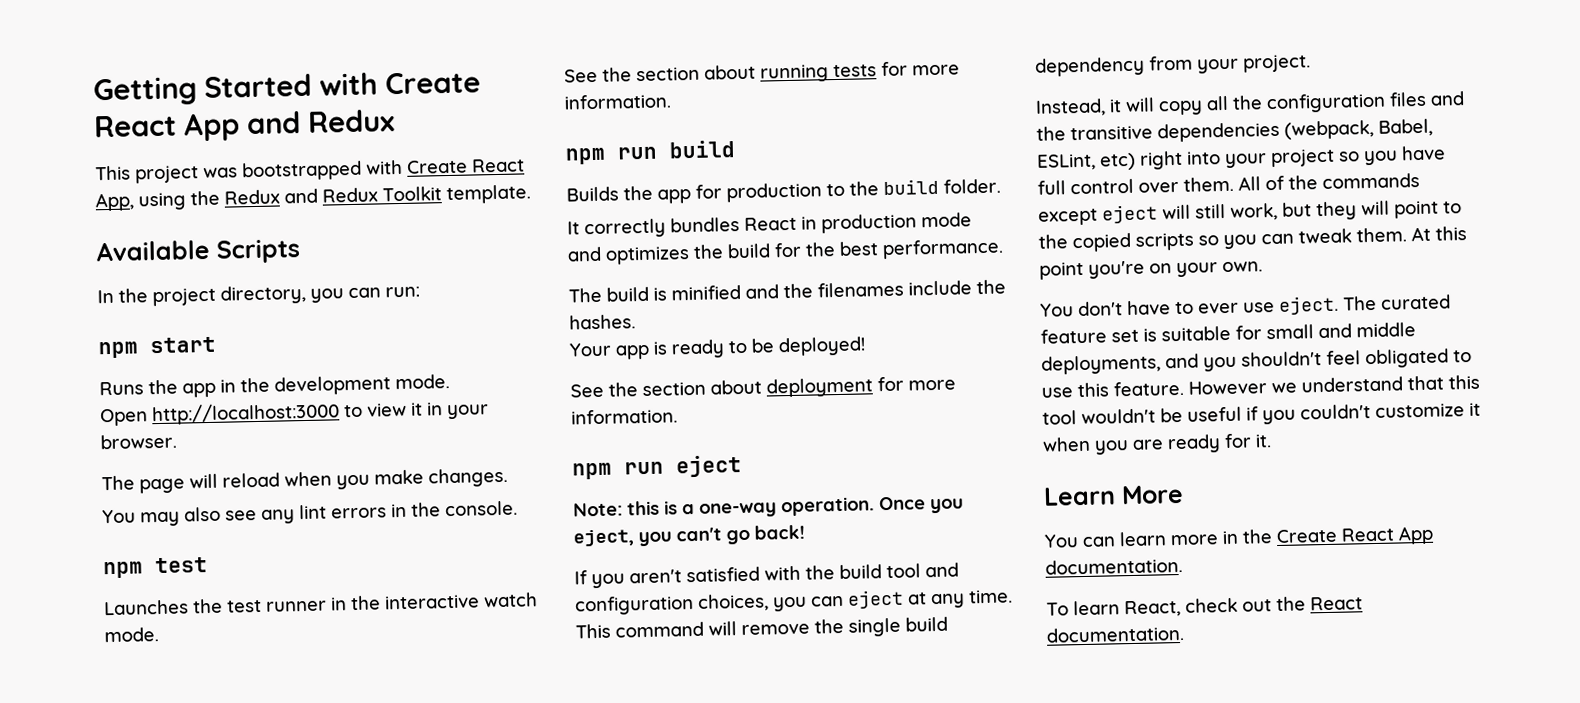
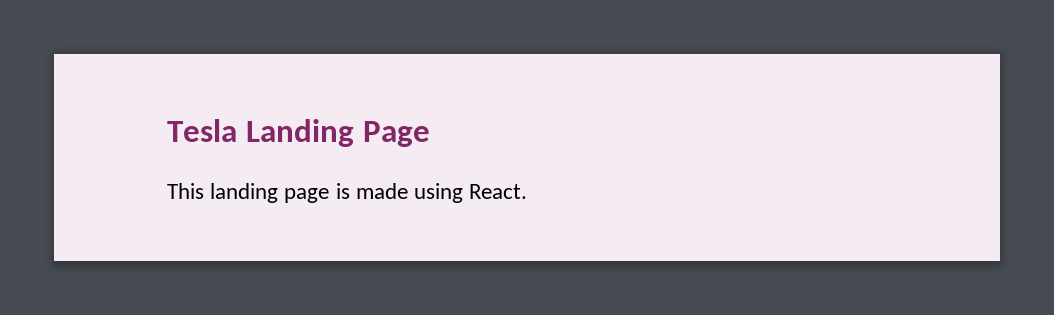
[93,71,481,107] [94,109,395,142] [95,158,525,184] [95,184,531,212] [96,239,301,264] [97,284,420,307] [98,336,216,359] [99,374,450,398] [100,401,489,427] [100,433,177,450] [101,467,508,494] [102,500,518,527] [103,557,208,579] [103,592,538,616] [104,627,159,643] [564,61,960,83] [564,93,671,110] [565,140,735,165] [566,178,1001,204] [567,212,972,239] [567,238,1004,265] [568,279,1006,303] [569,314,636,330] [569,336,866,360] [570,376,956,398] [571,408,678,425] [572,455,742,480] [573,496,964,518] [573,524,805,547] [574,562,959,589] [575,589,1013,616] [575,616,948,639] [1035,54,1311,77] [1035,91,1465,117] [1036,118,1433,143] [1037,145,1446,171] [1037,172,1420,195] [1038,200,1462,226] [1038,226,1467,253] [1039,260,1263,280] [1040,294,1451,317] [1040,322,1416,344] [1041,348,1472,375] [1041,374,1480,398] [1042,402,1481,425] [1042,433,1272,455] [1043,484,1184,506] [1044,525,1434,548] [1045,557,1183,575] [1046,596,1363,618] [1046,625,1185,643] Getting Started with Create React App and Redux // This project was bootstrapped with Create React App, using the Redux and Redux Toolkit template. // Available Scripts // In the project directory, you can run: // npm start // Runs the app in the development mode. // Open http://localhost:3000 to view it in your browser. // The page will reload when you make changes. // You may also see any lint errors in the console. // npm test // Launches the test runner in the interactive watch mode. // See the section about running tests for more information. // npm run build // Builds the app for production to the build folder. // It correctly bundles React in production mode and optimizes the build for the best performance. // The build is minified and the filenames include the hashes. // Your app is ready to be deployed! // See the section about deployment for more information. // npm run eject // Note: this is a one-way operation. Once you eject, you can't go back! // If you aren't satisfied with the build tool and configuration choices, you can eject at any time. This command will remove the single build dependency from your project. // Instead, it will copy all the configuration files and the transitive dependencies (webpack, Babel, ESLint, etc) right into your project so you have full control over them. All of the commands except eject will still work, but they will point to the copied scripts so you can tweak them. At this point you're on your own. // You don't have to ever use eject. The curated feature set is suitable for small and middle deployments, and you shouldn't feel obligated to use this feature. However we understand that this tool wouldn't be useful if you couldn't customize it when you are ready for it. // Learn More // You can learn more in the Create React App documentation. // To learn React, check out the React documentation. -> [167,119,430,147] [167,183,528,203] Tesla Landing Page // This landing page is made using React.

